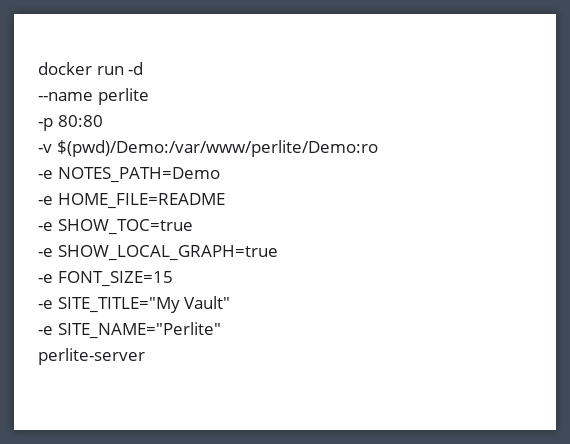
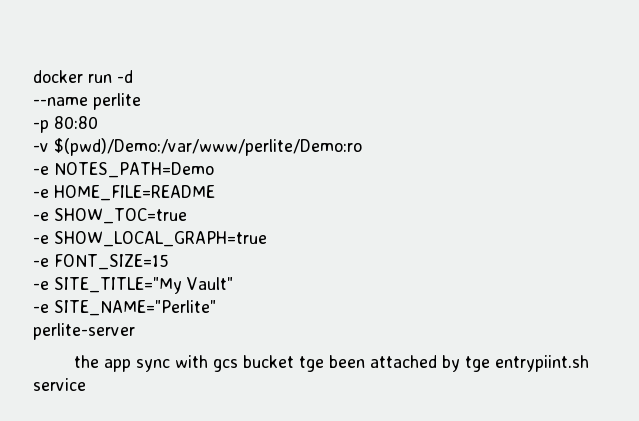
(145, 356) none -> [74,355,590,372] [33,378,86,391] // the app sync with gcs bucket tge been attached by tge entrypiint.sh service

